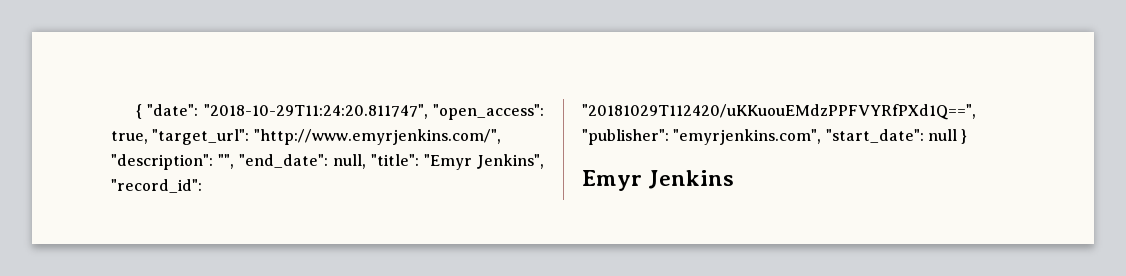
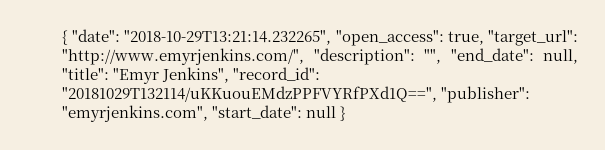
[203,104,428,119] "2018-10-29T11:24:20.811747", -> [124,30,332,45] "2018-10-29T13:21:14.232265",
[582,104,976,120] "20181029T112420/uKKuouEMdzPPFVYRfPXd1Q==", -> [62,86,437,102] "20181029T132114/uKKuouEMdzPPFVYRfPXd1Q==",
[582,170,735,191] // Emyr Jenkins -> (347, 113) none

